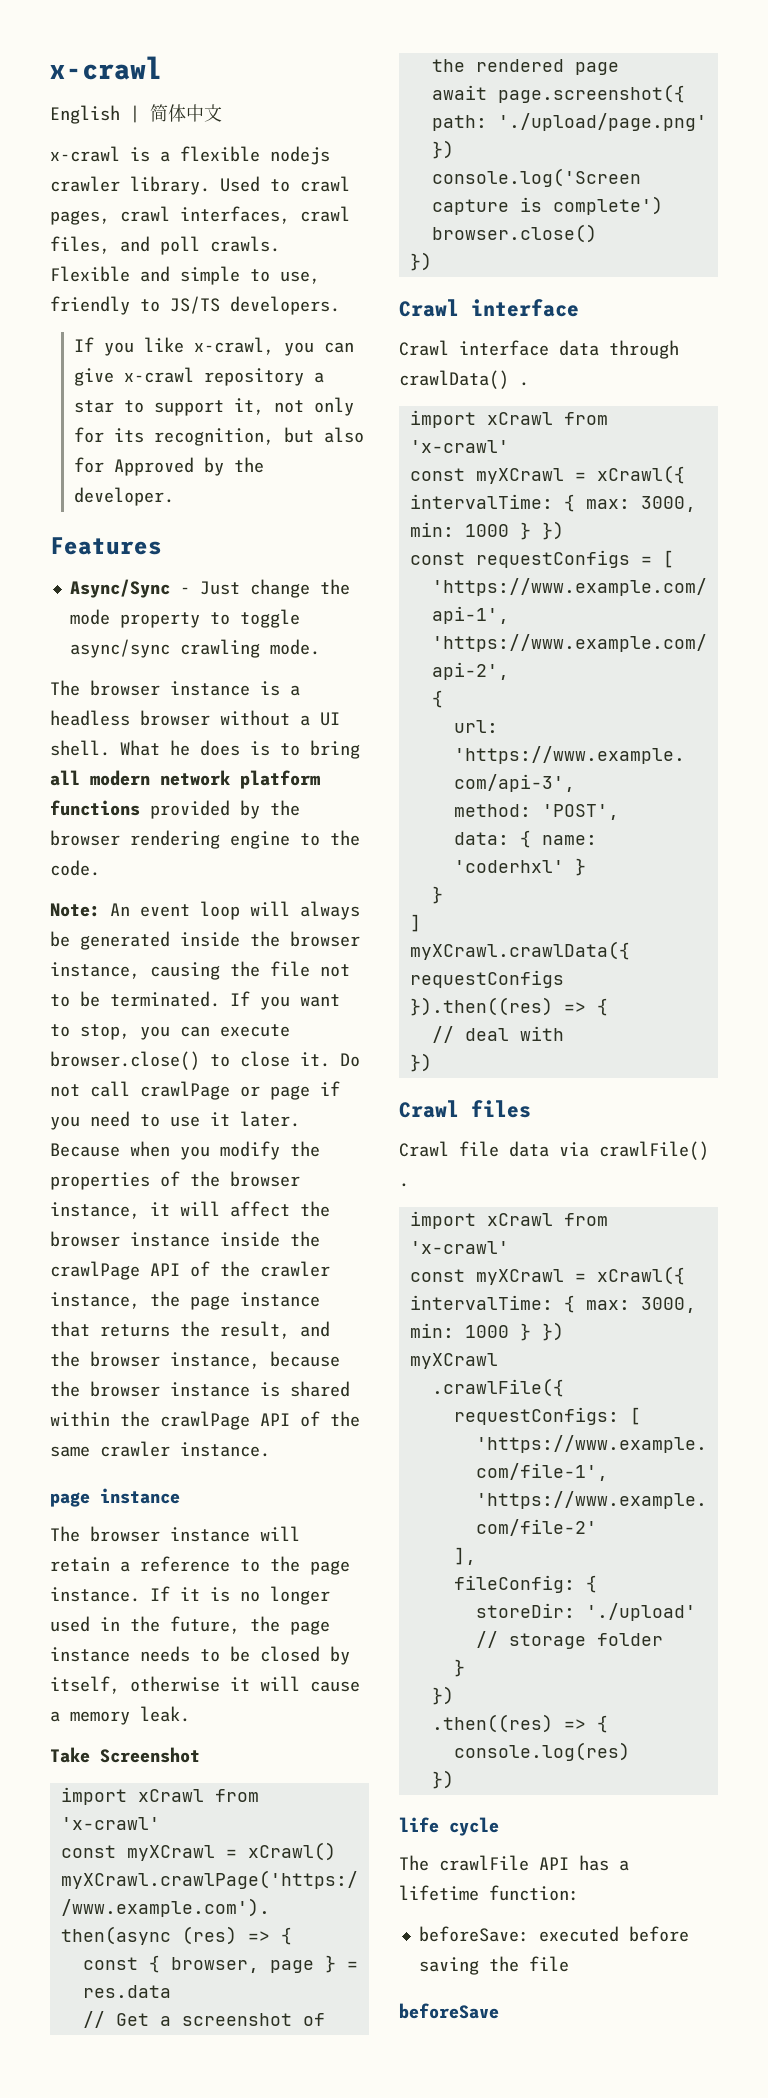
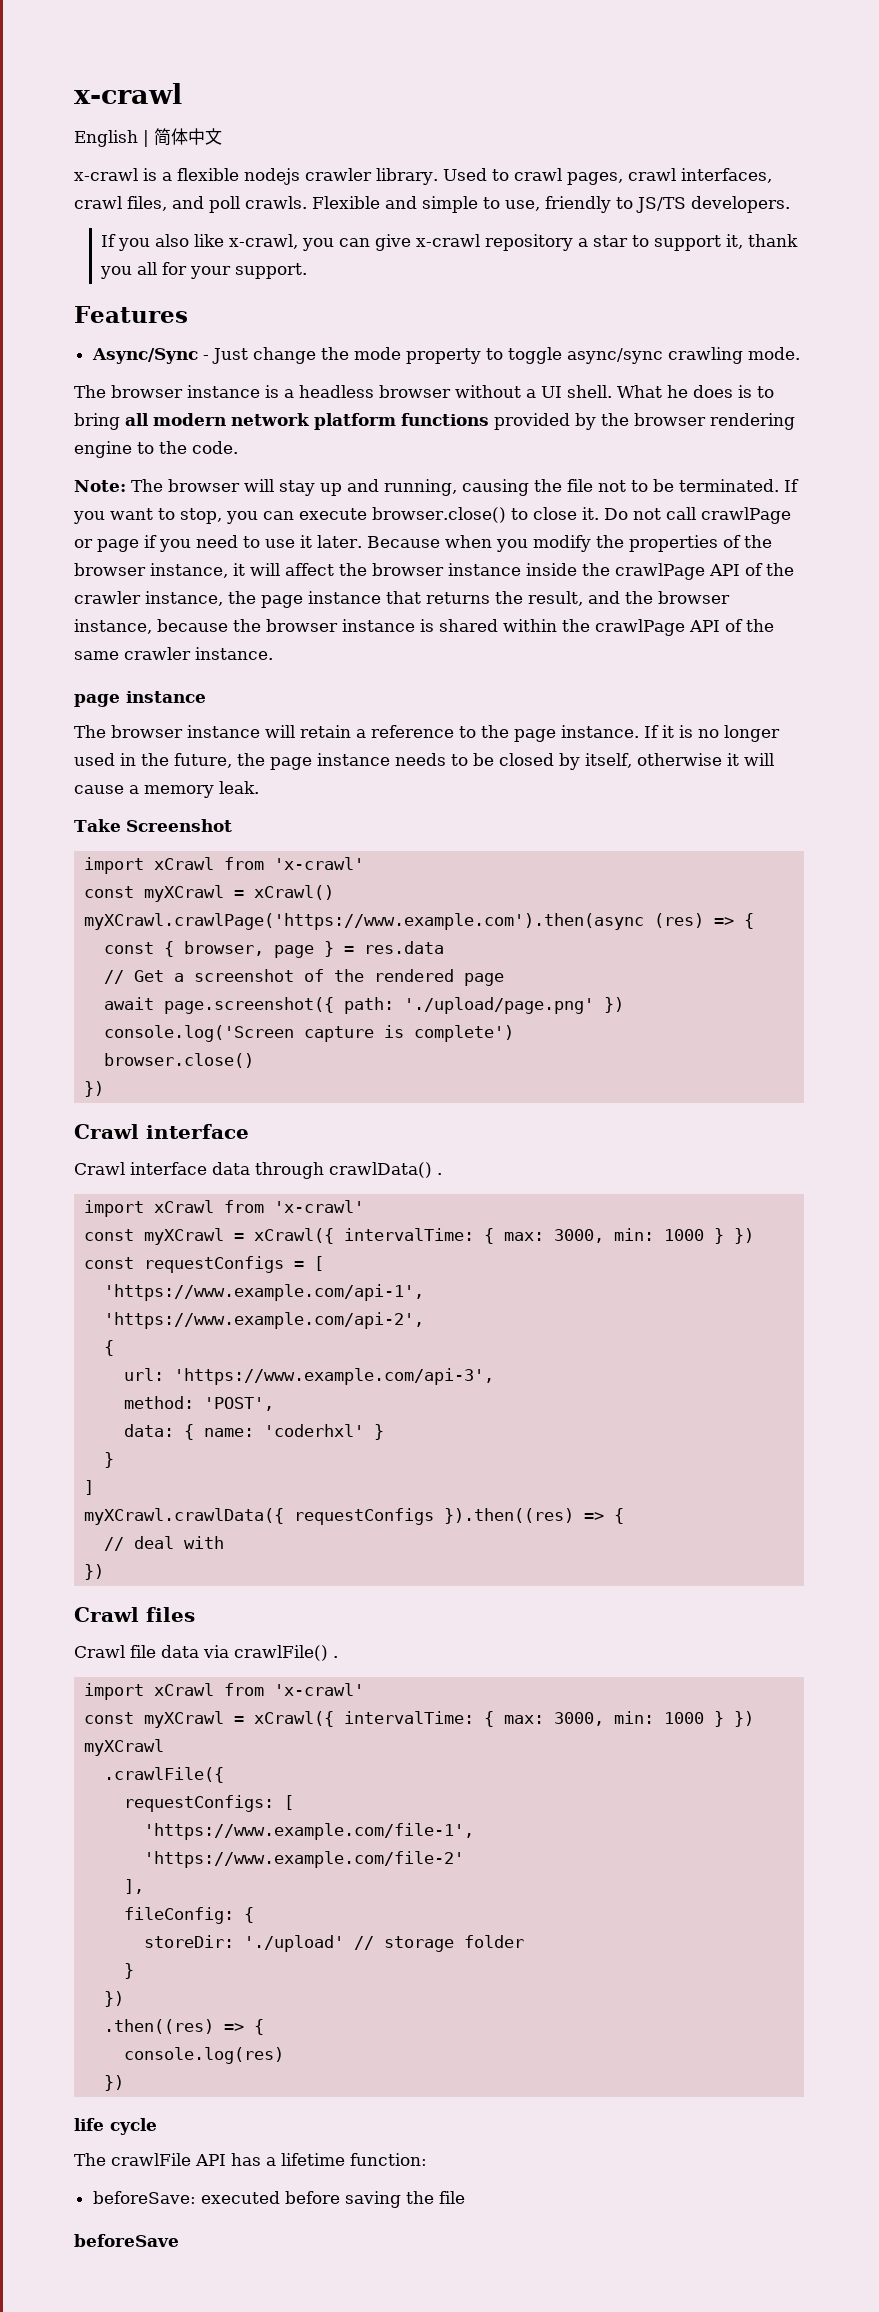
(134, 349) none -> [155,234,190,247] also
[273,397,354,416] [73,427,364,446] [73,457,264,476] [73,487,174,506] not only for its recognition, but also for Approved by the developer. -> [748,234,799,247] [100,262,308,279] thank you all for your support.
[110,901,360,920] [50,931,360,950] [50,962,140,979] An event loop will always be generated inside the browser instance, -> [131,479,457,496] The browser will stay up and running,

